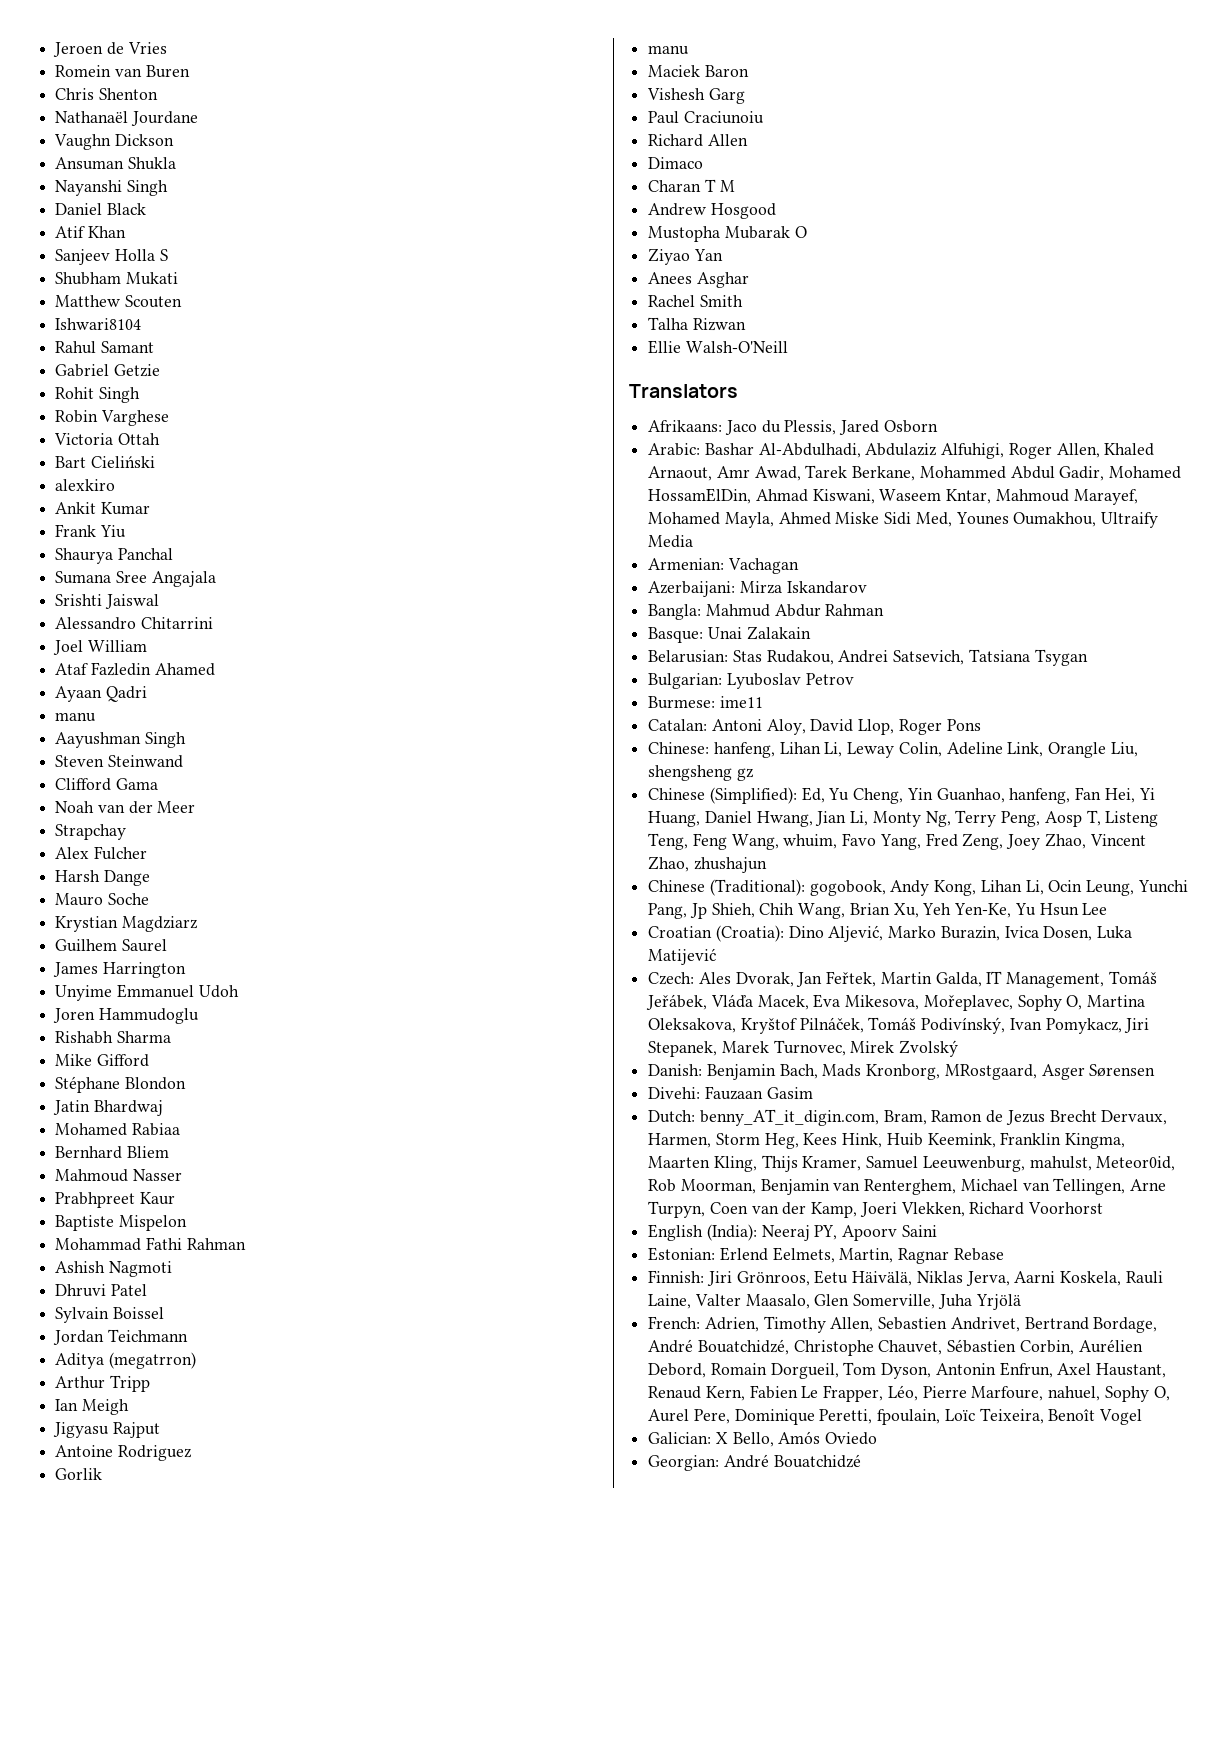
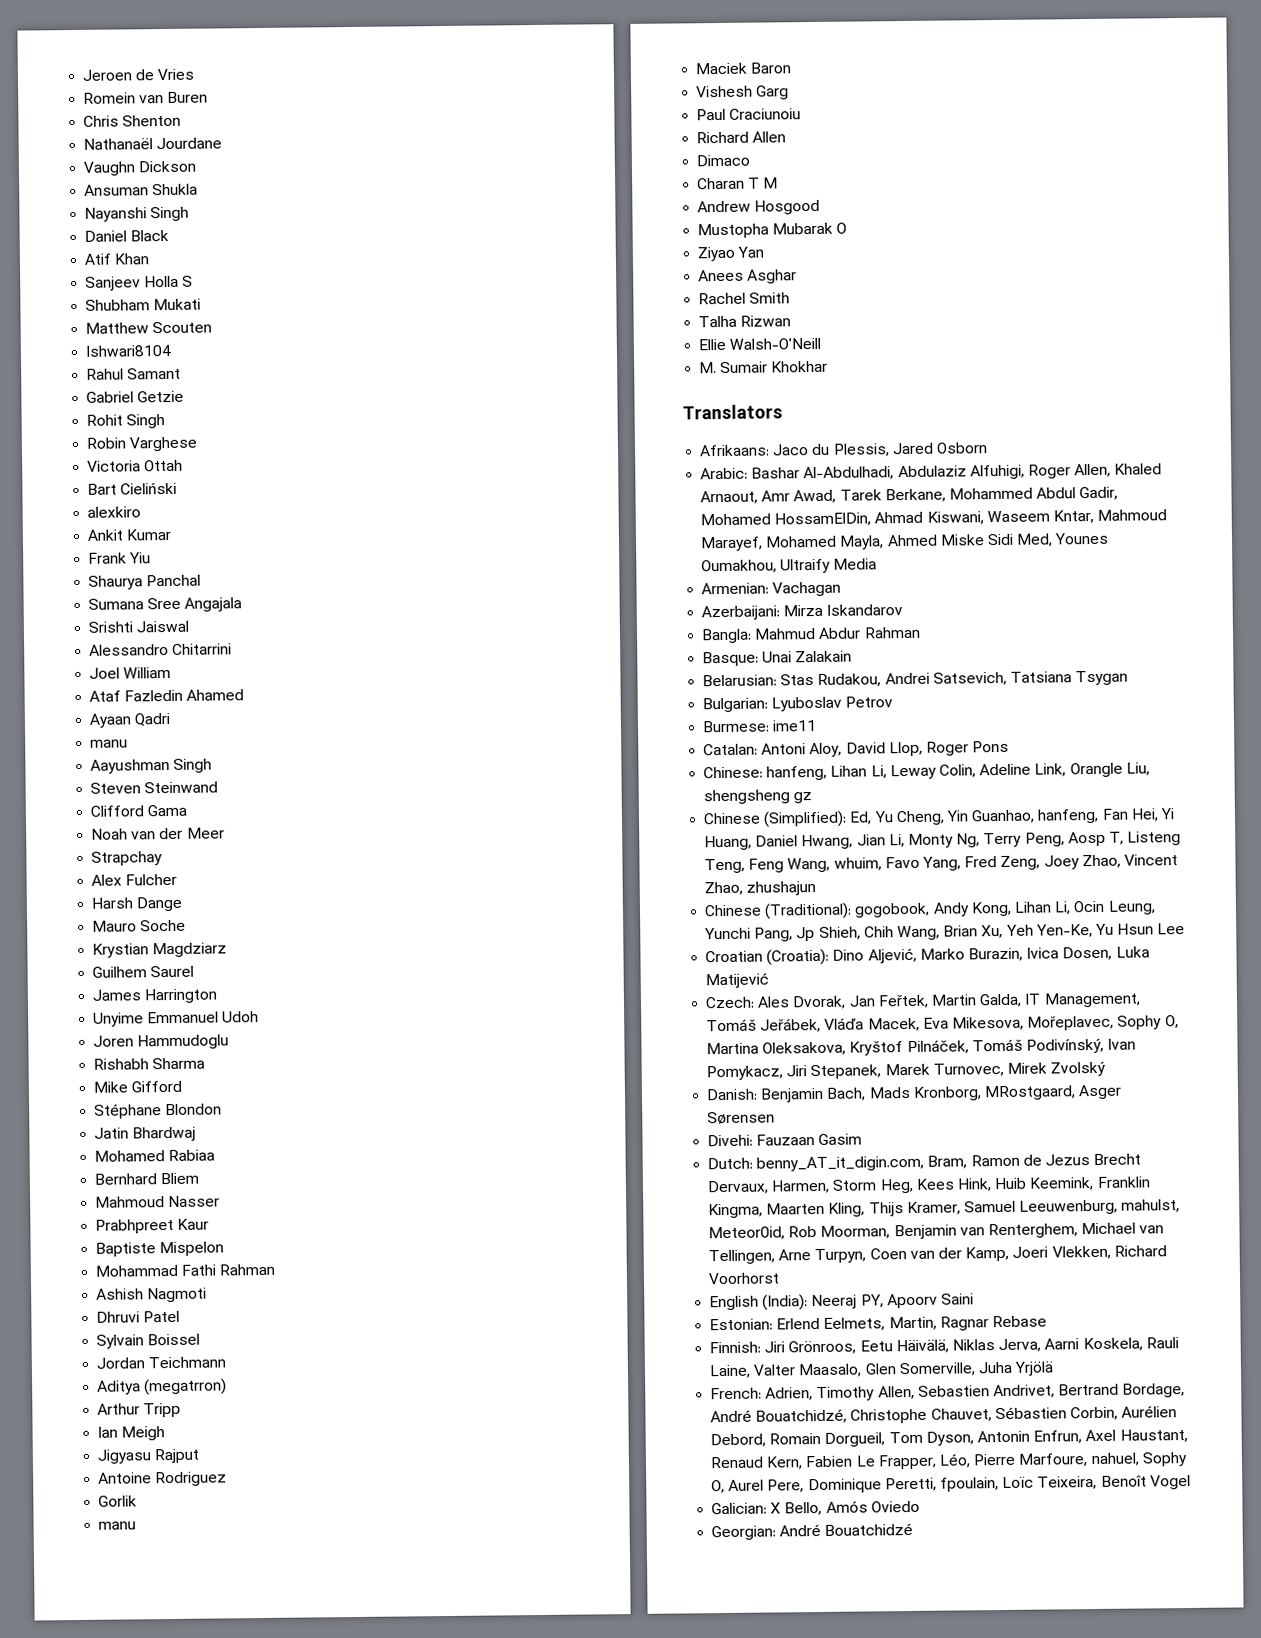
(788, 347) none -> [699,360,829,374] // M. Sumair Khokhar

